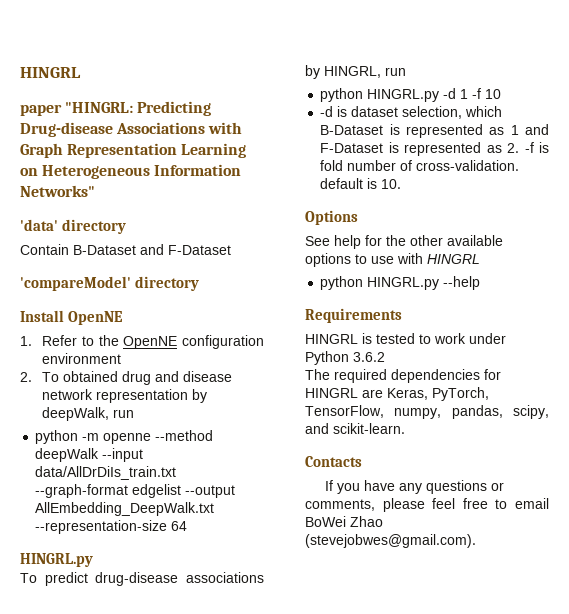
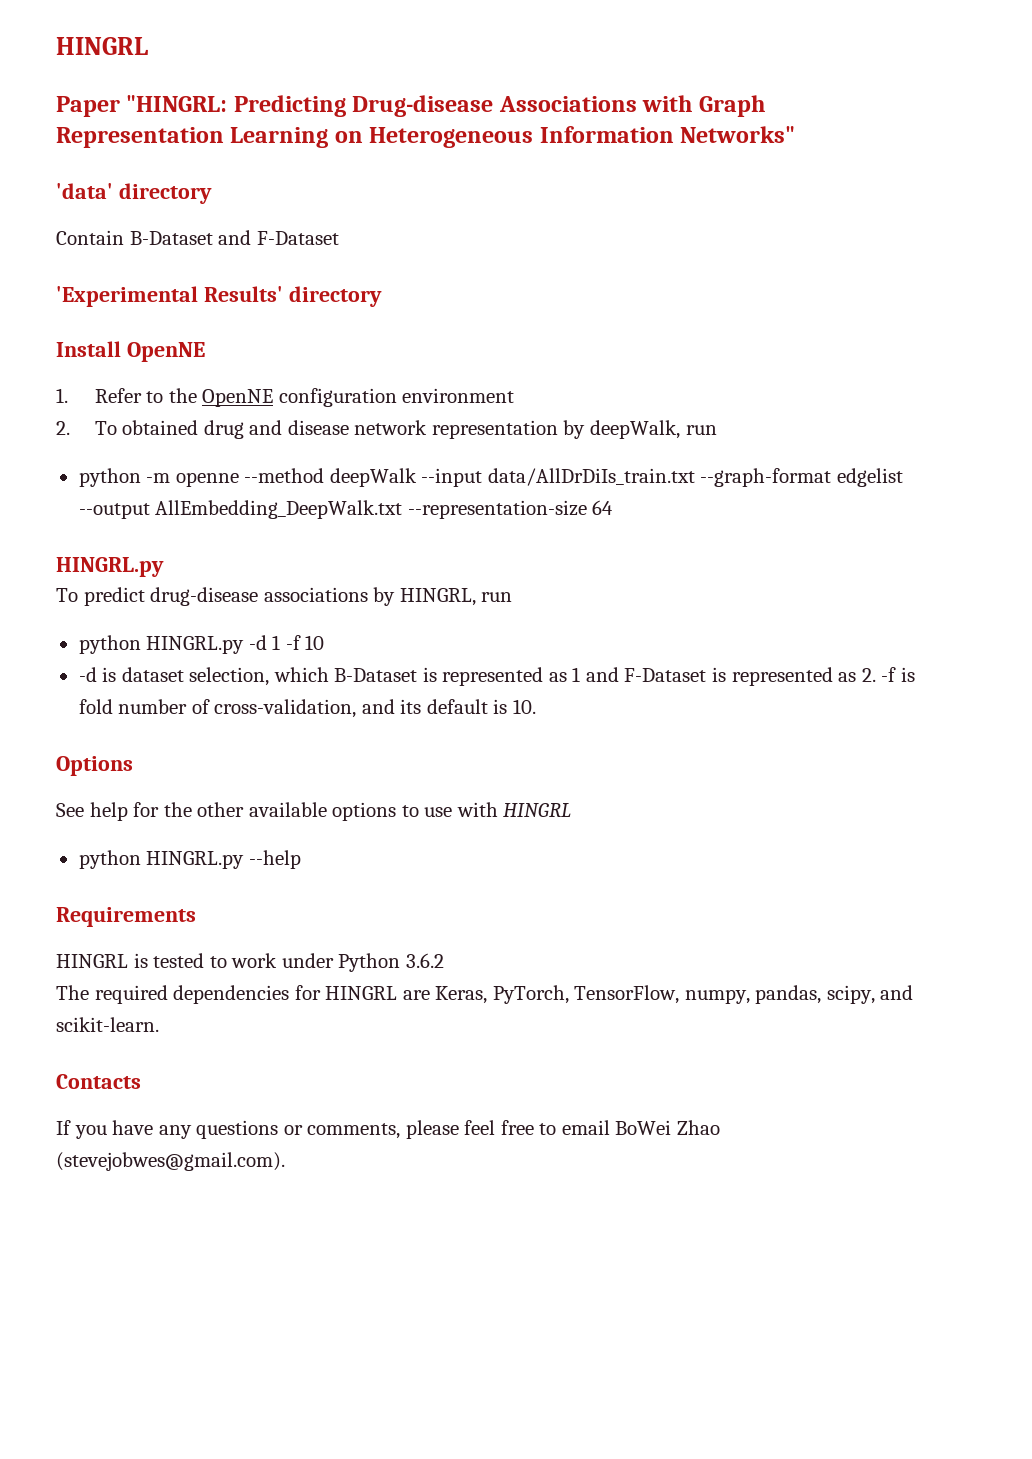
[20,67,81,78] [20,104,62,116] HINGRL // paper -> [56,37,148,55] [56,96,120,117] HINGRL // Paper
[20,276,131,291] 'compareModel' -> [56,286,283,307] 'Experimental Results'
[416,160,520,171] cross-validation. -> [214,699,422,718] cross-validation, and its

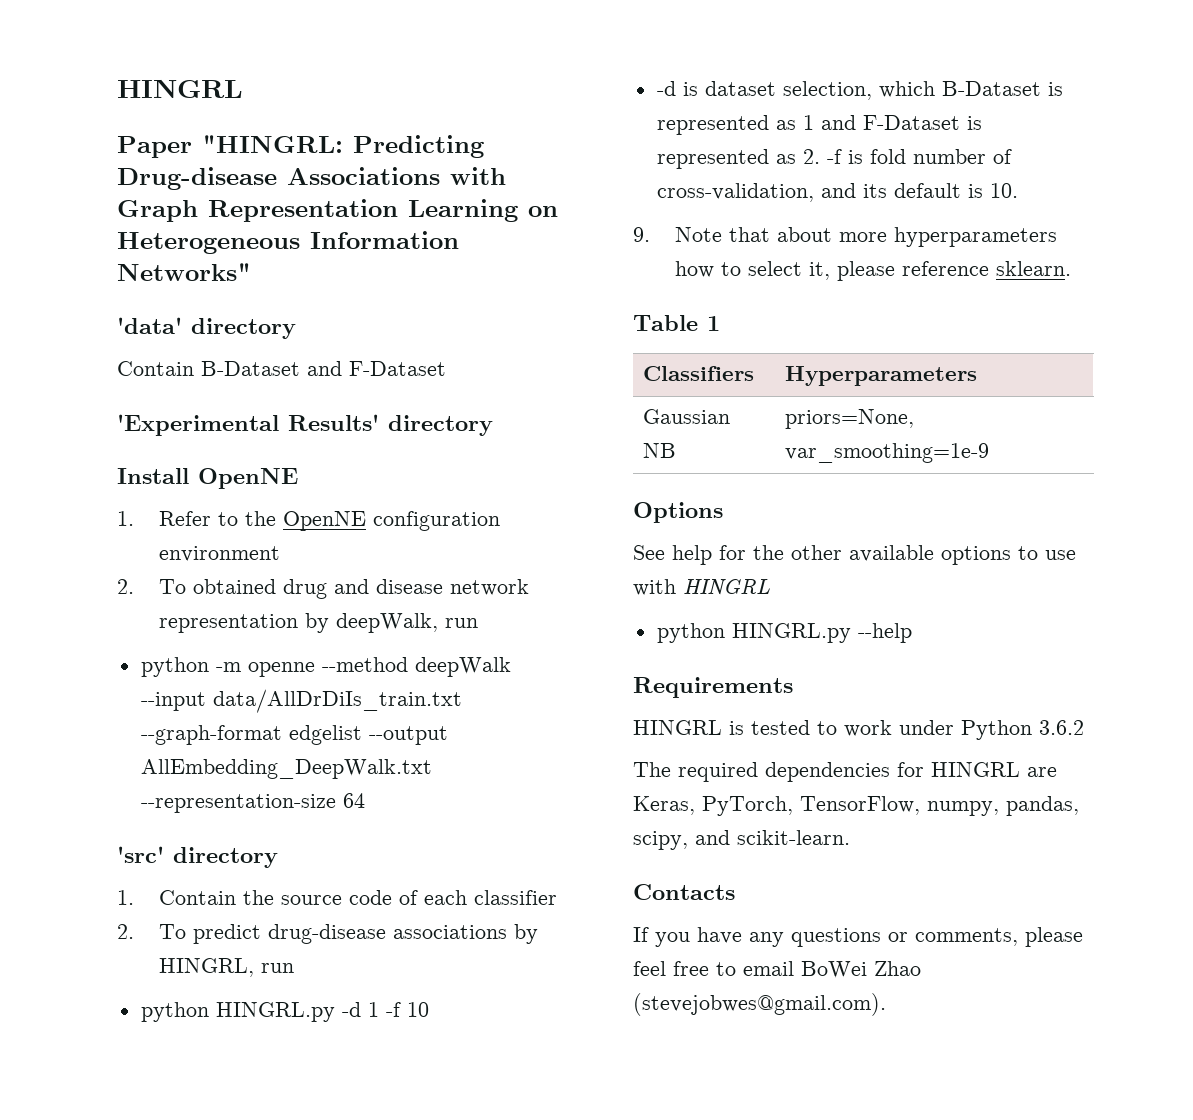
[56,557,164,577] HINGRL.py // -> [117,846,278,868] [117,890,558,905] [117,924,134,939] 'src' directory // 1. Contain the source code of each classifier // 2.
(536, 706) none -> [633,227,1058,247] [675,261,1072,281] [633,315,720,331] [642,366,754,381] [784,366,977,386] [642,409,730,424] [642,443,676,458] [784,409,914,429] [784,443,989,463] // 9. Note that about more hyperparameters how to select it, please reference sklearn. // Table 1 // Classifiers | Hyperparameters // Gaussian NB | priors=None, var_smoothing=1e-9

